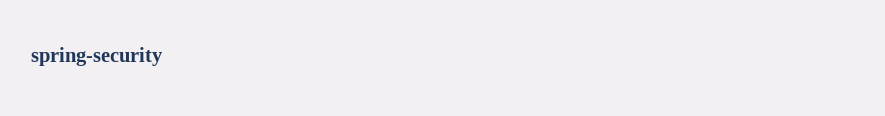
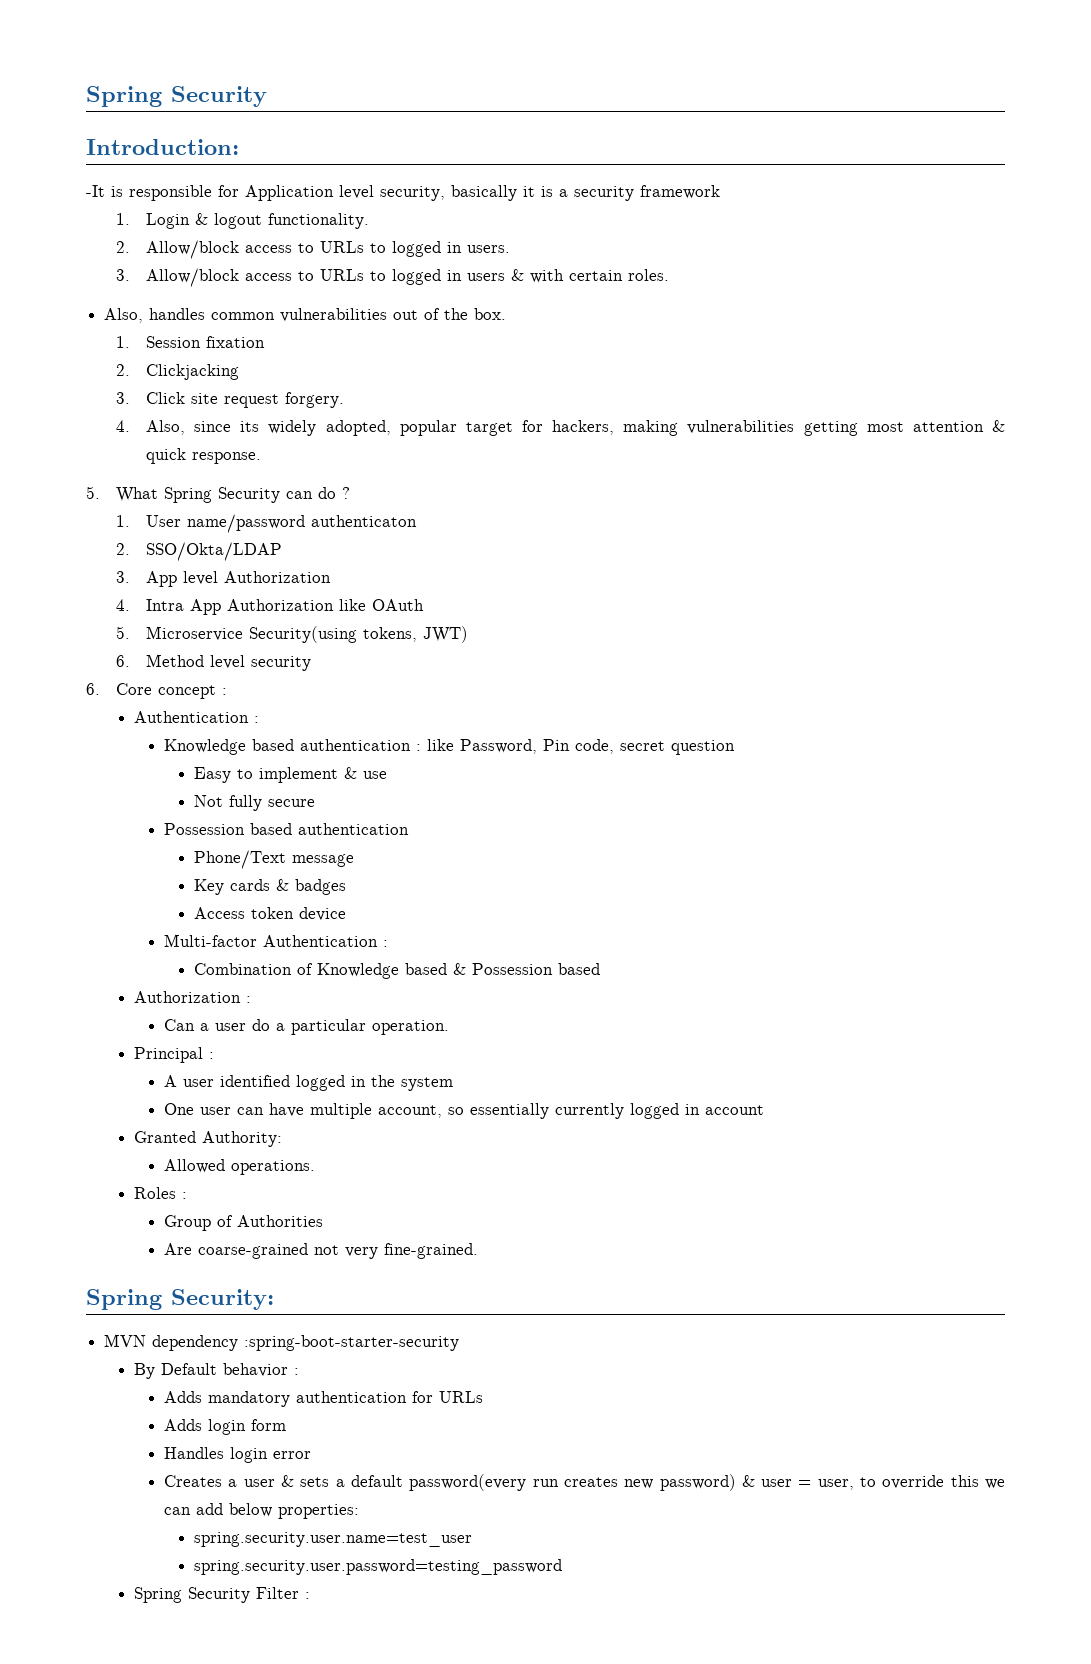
[31,47,163,66] spring-security -> [86,86,267,107] [86,139,239,155] [86,185,720,201] [116,213,370,229] [116,240,511,259] [116,268,670,287] [104,308,507,323] [116,336,266,348] [116,364,240,380] [116,392,345,408] [116,420,1005,436] [146,448,262,464] [86,486,351,503] [116,514,418,533] [116,542,283,561] [116,571,332,587] [116,599,425,615] [116,626,469,643] [116,654,312,671] [86,683,228,699] [134,711,260,723] [164,739,736,755] [194,767,388,783] [194,795,316,811] [164,823,410,835] [194,850,355,869] [194,879,347,895] [194,907,347,921] [164,934,389,947] [194,963,601,979] [134,991,252,1003] [164,1019,450,1035] [134,1047,215,1063] [164,1075,454,1091] [164,1103,765,1119] [134,1131,283,1147] [164,1159,316,1175] [134,1187,188,1199] [164,1215,324,1231] [164,1243,479,1259] [86,1289,274,1310] [104,1334,460,1351] [134,1363,300,1379] [164,1391,484,1407] [164,1419,287,1435] [164,1447,312,1463] [164,1474,1006,1491] [164,1503,360,1519] [194,1532,473,1547] [194,1559,563,1575] [134,1587,311,1603] Spring Security // Introduction: // -It is responsible for Application level security, basically it is a security framework // 1. Login & logout functionality. // 2. Allow/block access to URLs to logged in users. // 3. Allow/block access to URLs to logged in users & with certain roles. // Also, handles common vulnerabilities out of the box. // 1. Session fixation // 2. Clickjacking // 3. Click site request forgery. // 4. Also, since its widely adopted, popular target for hackers, making vulnerabilities getting most attention & quick response. // 5. What Spring Security can do ? // 1. User name/password authenticaton // 2. SSO/Okta/LDAP // 3. App level Authorization // 4. Intra App Authorization like OAuth // 5. Microservice Security(using tokens, JWT) // 6. Method level security // 6. Core concept : // Authentication : // Knowledge based authentication : like Password, Pin code, secret question // Easy to implement & use // Not fully secure // Possession based authentication // Phone/Text message // Key cards & badges // Access token device // Multi-factor Authentication : // Combination of Knowledge based & Possession based // Authorization : // Can a user do a particular operation. // Principal : // A user identified logged in the system // One user can have multiple account, so essentially currently logged in account // Granted Authority: // Allowed operations. // Roles : // Group of Authorities // Are coarse-grained not very fine-grained. // Spring Security: // MVN dependency :spring-boot-starter-security // By Default behavior : // Adds mandatory authentication for URLs // Adds login form // Handles login error // Creates a user & sets a default password(every run creates new password) & user = user, to override this we can add below properties: // spring.security.user.name=test_user // spring.security.user.password=testing_password // Spring Security Filter :

